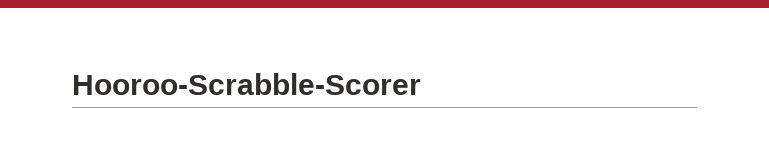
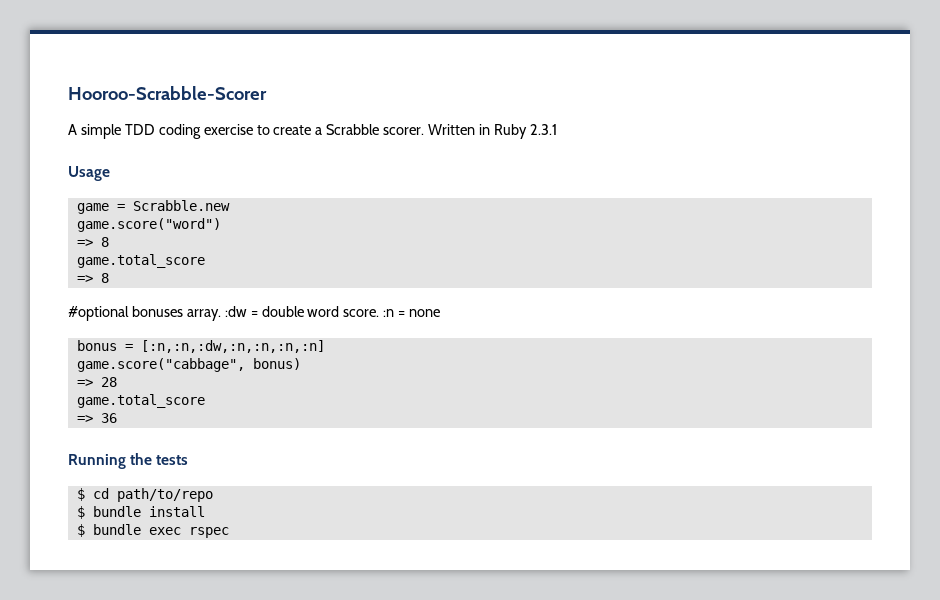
(421, 84) none -> [68,124,557,139] [68,166,110,181] [76,200,230,214] [76,218,221,232] [76,237,109,247] [76,254,205,268] [76,273,109,283] [68,306,441,321] [76,340,325,353] [76,358,301,372] [76,377,117,387] [76,394,205,408] [76,413,117,423] [68,453,189,469] [76,488,213,502] [76,506,205,519] [76,524,229,538] // A simple TDD coding exercise to create a Scrabble scorer. Written in Ruby 2.3.1 // Usage // game = Scrabble.new // game.score("word") // => 8 // game.total_score // => 8 // #optional bonuses array. :dw = double word score. :n = none // bonus = [:n,:n,:dw,:n,:n,:n,:n] // game.score("cabbage", bonus) // => 28 // game.total_score // => 36 // Running the tests // $ cd path/to/repo // $ bundle install // $ bundle exec rspec

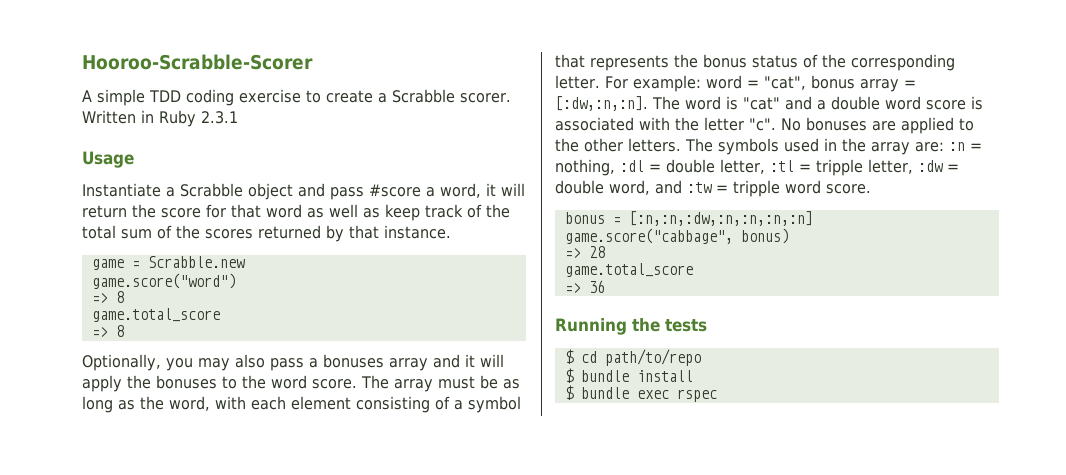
(110, 173) none -> [82,183,525,200] [82,204,510,221] [82,225,451,242] // Instantiate a Scrabble object and pass #score a word, it will return the score for that word as well as keep track of the total sum of the scores returned by that instance.
[68,306,441,321] #optional bonuses array. :dw = double word score. :n = none -> [82,354,504,371] [82,375,520,392] [82,396,521,413] [555,54,955,71] [555,75,916,92] [555,96,983,111] [555,117,974,134] [555,138,982,155] [555,159,959,176] [555,180,871,197] Optionally, you may also pass a bonuses array and it will apply the bonuses to the word score. The array must be as long as the word, with each element consisting of a symbol that represents the bonus status of the corresponding letter. For example: word = "cat", bonus array = [:dw,:n,:n]. The word is "cat" and a double word score is associated with the letter "c". No bonuses are applied to the other letters. The symbols used in the array are: :n = nothing, :dl = double letter, :tl = tripple letter, :dw = double word, and :tw = tripple word score.

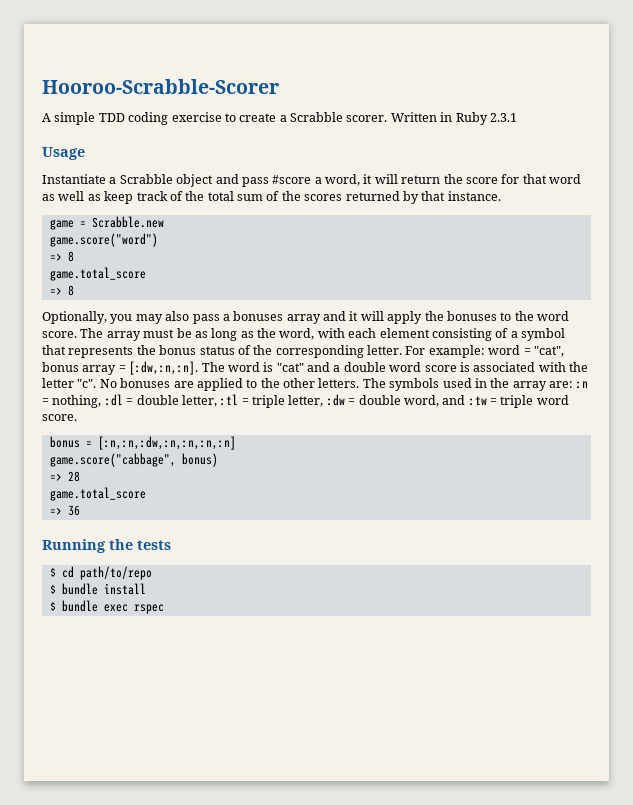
[816,159,863,176] tripple -> [252,395,285,408] triple
[733,180,780,197] tripple -> [500,395,534,408] triple

